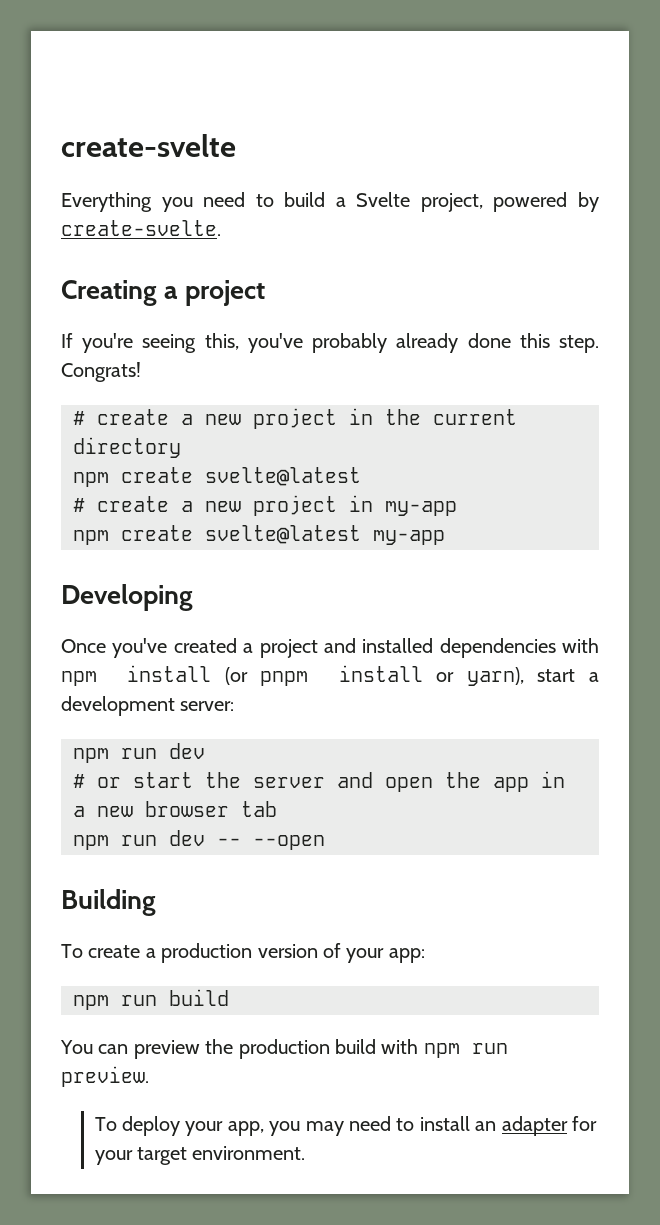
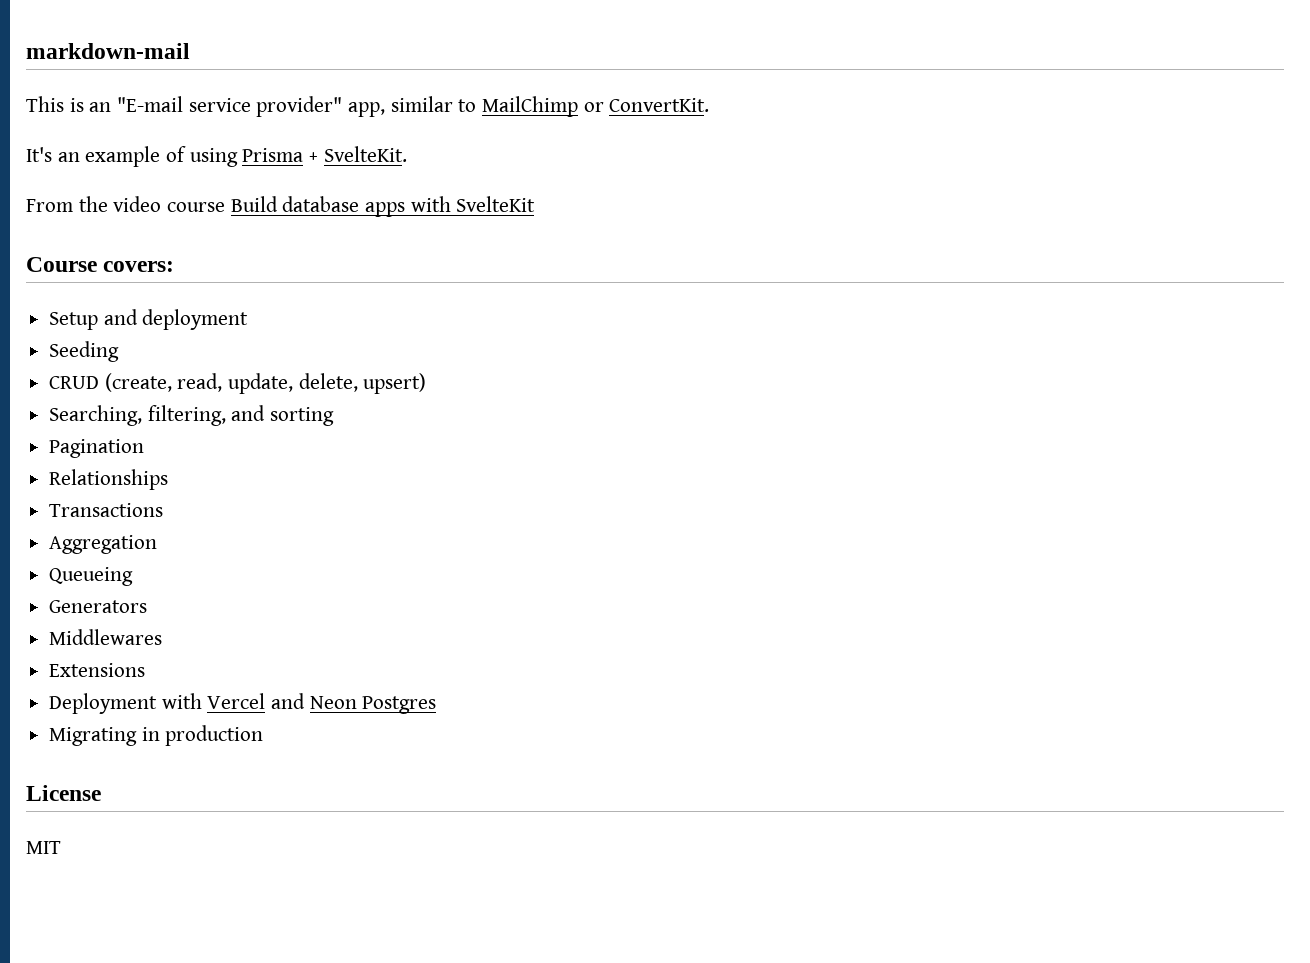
[61,134,236,157] [61,192,599,212] [61,220,221,236] [61,280,265,306] [61,333,599,353] [61,362,141,382] [73,408,517,429] [73,437,181,458] [73,467,361,487] [73,495,457,516] [73,525,445,545] [61,584,193,611] [61,638,599,658] [61,665,599,686] [61,696,235,716] [73,743,205,763] [73,771,565,792] [73,801,277,817] [73,830,325,850] [61,889,156,916] [61,943,425,963] [73,989,229,1010] [60,1039,508,1059] [61,1066,149,1087] [94,1116,598,1136] [94,1146,306,1165] create-svelte // Everything you need to build a Svelte project, powered by create-svelte. // Creating a project // If you're seeing this, you've probably already done this step. Congrats! // # create a new project in the current directory // npm create svelte@latest // # create a new project in my-app // npm create svelte@latest my-app // Developing // Once you've created a project and installed dependencies with npm install (or pnpm install or yarn), start a development server: // npm run dev // # or start the server and open the app in a new browser tab // npm run dev -- --open // Building // To create a production version of your app: // npm run build // You can preview the production build with npm run preview. // To deploy your app, you may need to install an adapter for your target environment. -> [26,43,190,59] [26,96,710,117] [26,146,407,167] [26,196,536,217] [26,257,175,272] [49,309,249,330] [49,341,120,362] [49,373,427,394] [49,405,335,426] [49,439,145,458] [49,469,169,490] [49,503,164,517] [49,535,158,554] [49,567,134,586] [49,600,148,613] [49,629,163,645] [49,663,146,677] [49,693,437,714] [49,725,264,746] [26,785,101,801] [26,841,61,854] markdown-mail // This is an "E-mail service provider" app, similar to MailChimp or ConvertKit. // It's an example of using Prisma + SvelteKit. // From the video course Build database apps with SvelteKit // Course covers: // Setup and deployment // Seeding // CRUD (create, read, update, delete, upsert) // Searching, filtering, and sorting // Pagination // Relationships // Transactions // Aggregation // Queueing // Generators // Middlewares // Extensions // Deployment with Vercel and Neon Postgres // Migrating in production // License // MIT

